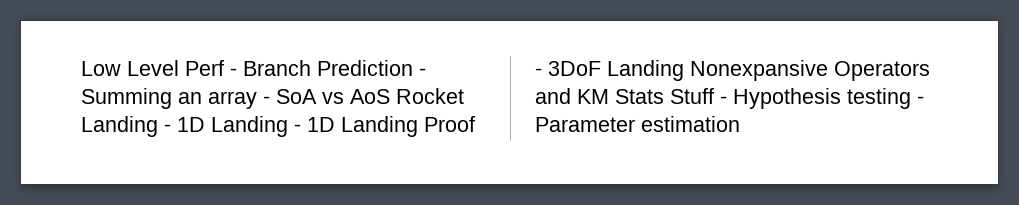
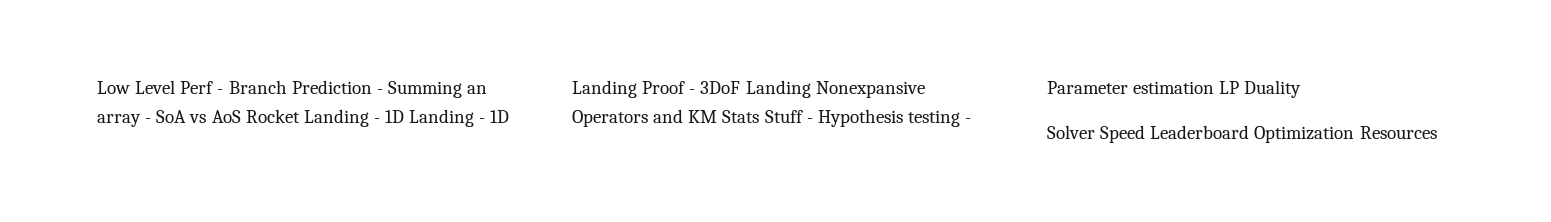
(740, 124) none -> [1219,80,1302,98] [1047,125,1437,143] LP Duality // Solver Speed Leaderboard Optimization Resources

